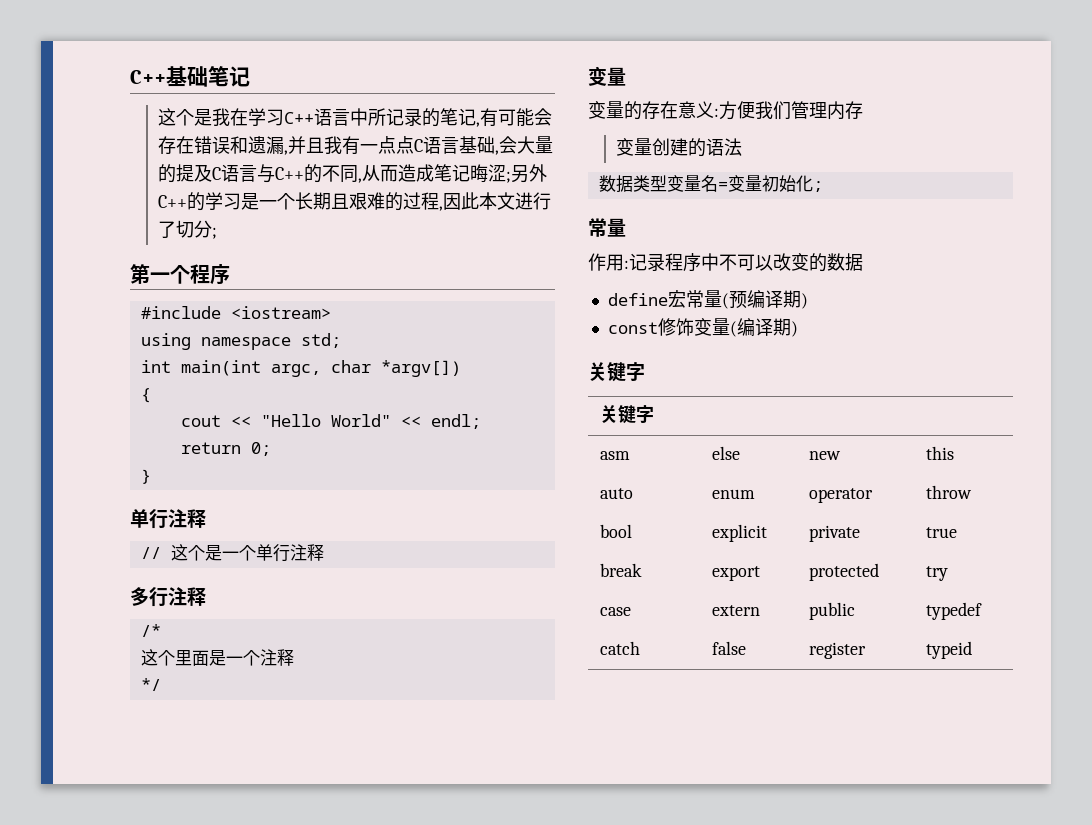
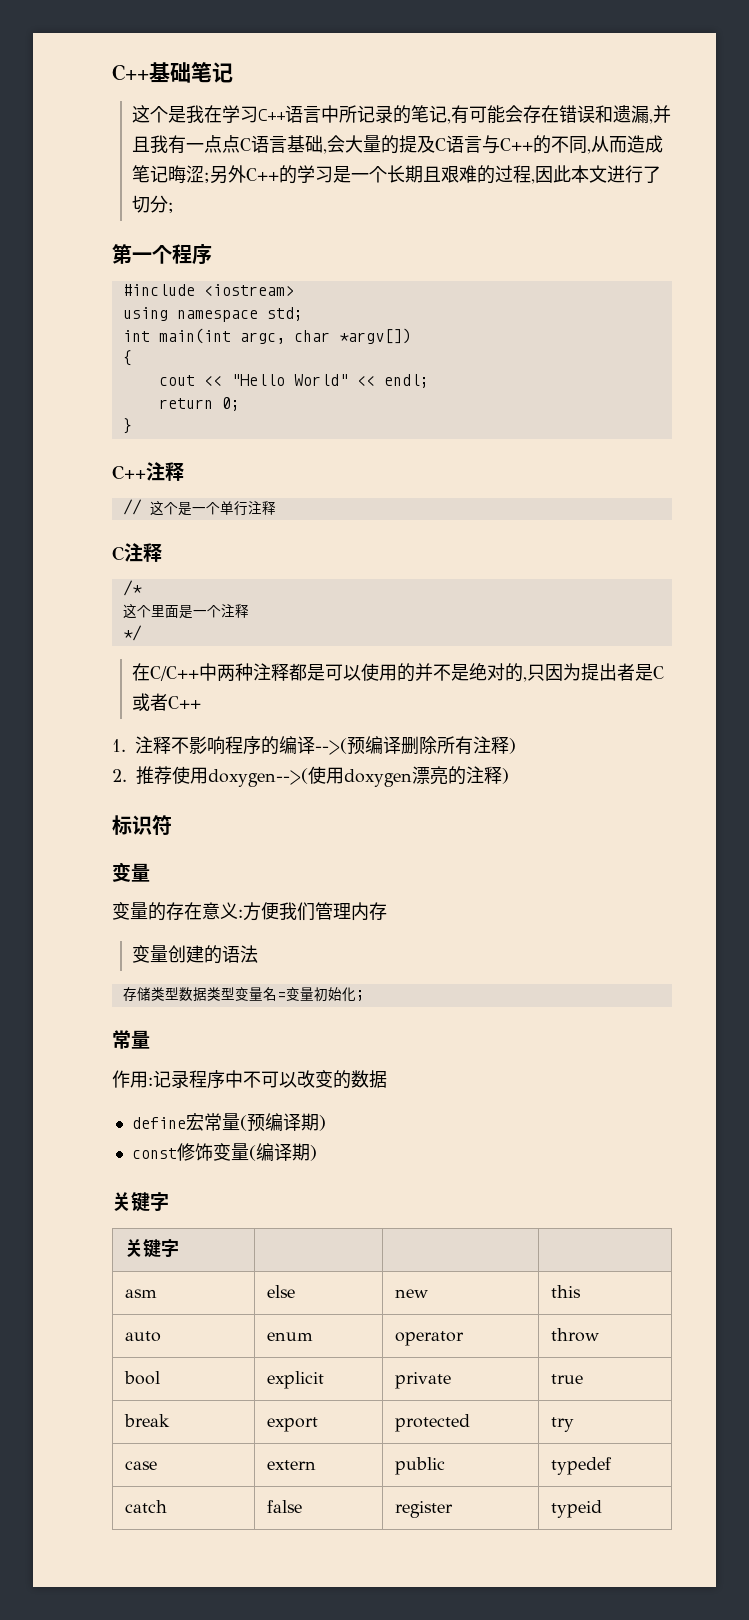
[130,509,168,529] 单行 -> [112,465,146,480] C++
[130,587,168,607] 多行 -> [112,546,124,561] C
(161, 684) none -> [132,663,665,682] [132,693,202,711] [112,736,516,755] [112,766,509,787] [112,815,172,835] // 在C/C++中两种注释都是可以使用的并不是绝对的,只因为提出者是C或者C++ // 1.注释不影响程序的编译-->(预编译删除所有注释) // 2.推荐使用doxygen-->(使用doxygen漂亮的注释) // 标识符
(743, 147) none -> [122,987,179,1001] 存储类型

